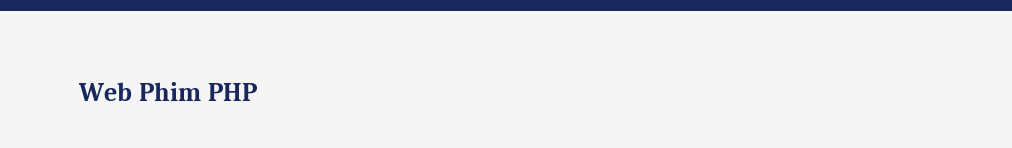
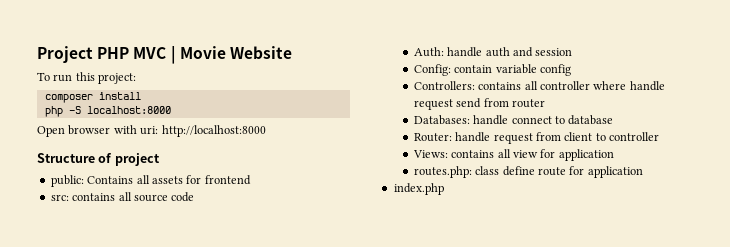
[78,82,257,101] Web Phim PHP -> [37,46,292,64] [37,72,137,84] [44,92,141,103] [44,106,171,117] [37,125,266,137] [37,153,160,166] [50,175,251,187] [50,192,195,202] [413,47,573,57] [413,64,572,76] [413,81,665,91] [413,98,546,110] [413,115,614,125] [413,132,660,144] [412,149,614,161] [413,166,643,178] [393,183,444,195] Project PHP MVC | Movie Website // To run this project: // composer install // php -S localhost:8000 // Open browser with uri: http://localhost:8000 // Structure of project // public: Contains all assets for frontend // src: contains all source code // Auth: handle auth and session // Config: contain variable config // Controllers: contains all controller where handle request send from router // Databases: handle connect to database // Router: handle request from client to controller // Views: contains all view for application // routes.php: class define route for application // index.php

